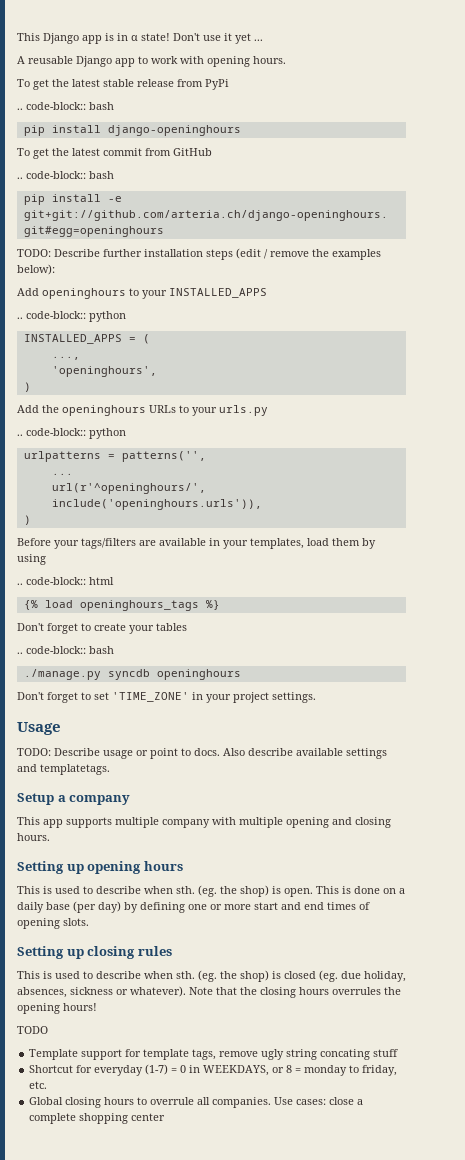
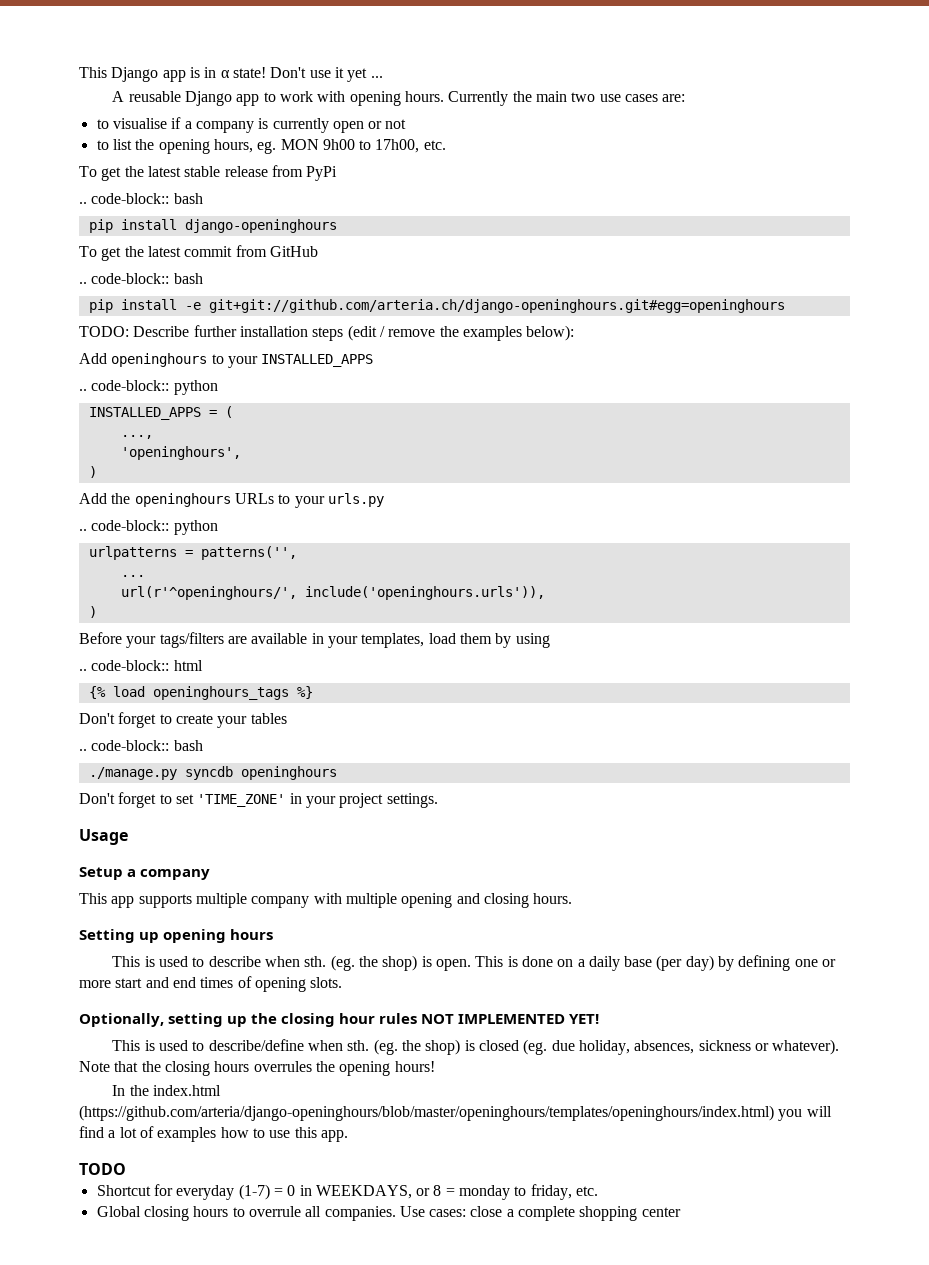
(286, 60) none -> [448,91,686,106] [96,117,407,133] [96,139,446,154] Currently the main two use cases are: // to visualise if a company is currently open or not // to list the opening hours, eg. MON 9h00 to 17h00, etc.
[17,748,387,759] [17,764,110,775] // TODO: Describe usage or point to docs. Also describe available settings and templatetags. -> (128, 837) none
[17,946,172,959] [17,971,141,979] Setting up closing rules // This is used to describe -> [79,1013,600,1027] [112,1039,304,1051] Optionally, setting up the closing hour rules NOT IMPLEMENTED YET! // This is used to describe/define
[17,1026,48,1034] [29,1049,399,1060] TODO // Template support for template tags, remove ugly string concating stuff -> [112,1085,222,1096] [79,1105,832,1121] [79,1126,348,1142] [79,1163,126,1175] In the index.html (https://github.com/arteria/django-openinghours/blob/master/openinghours/templates/openinghours/index.html) you will find a lot of examples how to use this app. // TODO

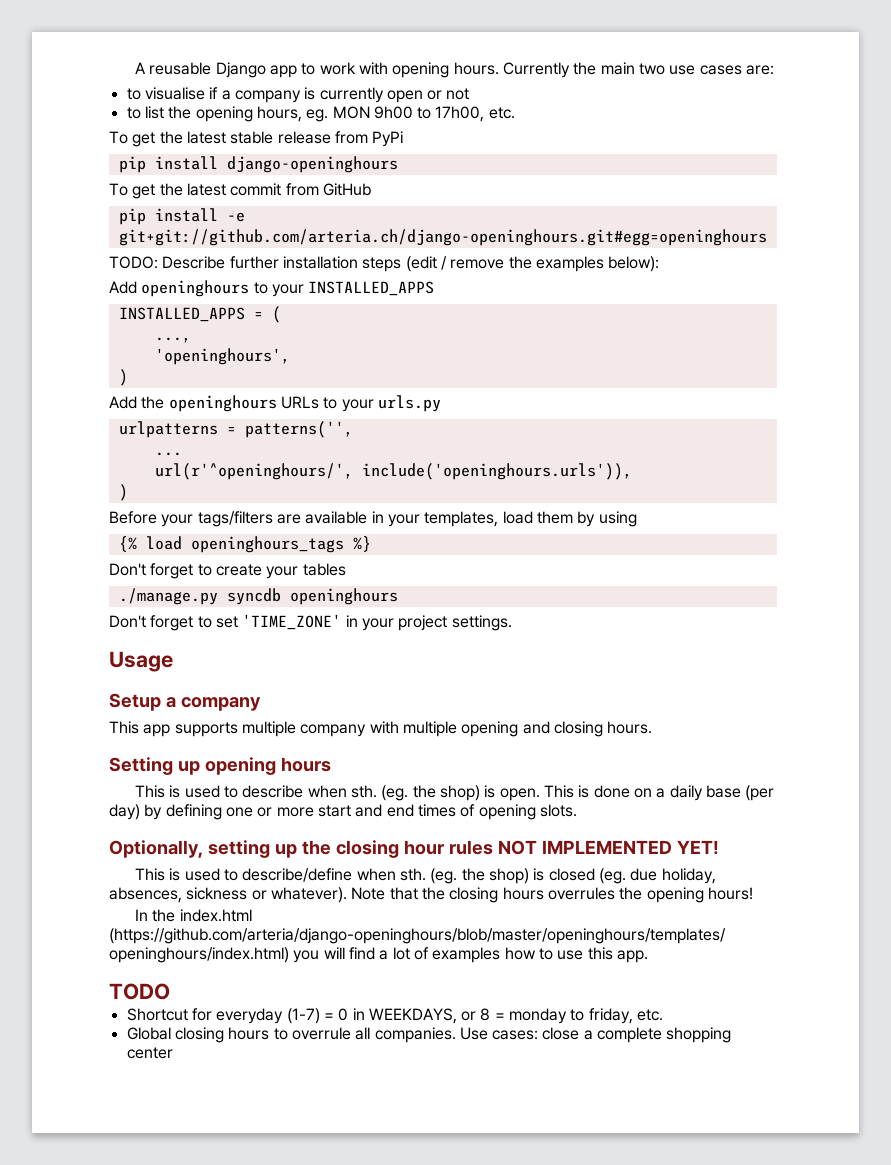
[79,67,383,82] This Django app is in α state! Don't use it yet ... // -> (135, 68) none
[79,193,203,204] // .. code-block:: bash -> (404, 139) none
[79,273,203,284] // .. code-block:: bash -> (371, 189) none
[79,380,218,395] // .. code-block:: python -> (435, 288) none
[79,520,218,535] // .. code-block:: python -> (441, 403) none
[79,660,203,671] // .. code-block:: html -> (637, 519) none
[79,740,203,751] // .. code-block:: bash -> (346, 569) none

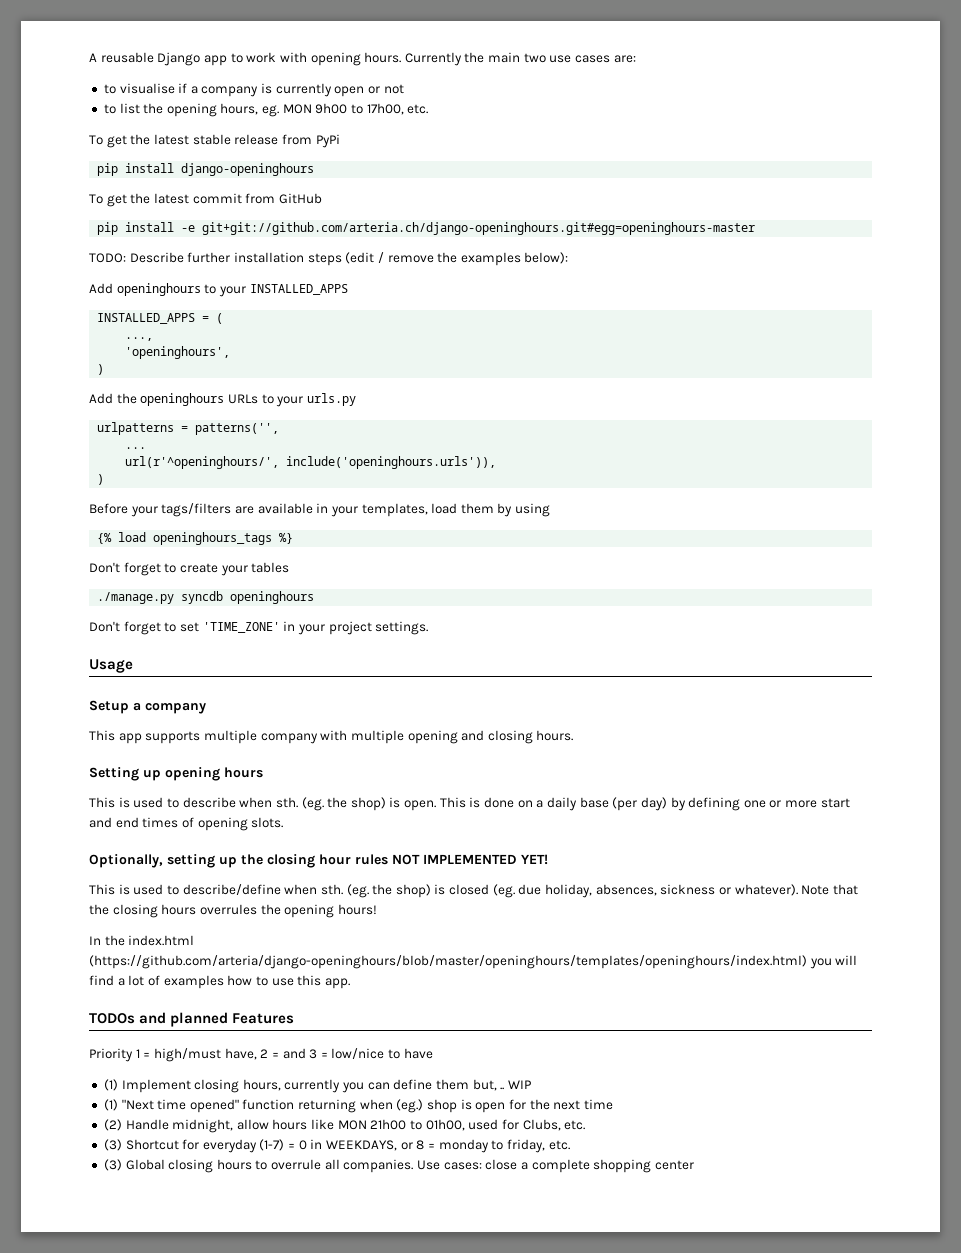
[118,229,767,246] git+git://github.com/arteria.ch/django-openinghours.git#egg=openinghours -> [202,222,756,235] git+git://github.com/arteria.ch/django-openinghours.git#egg=openinghours-master
[109,983,170,1000] TODO // -> [89,1012,295,1027] [89,1048,433,1062] [103,1079,531,1093] [103,1099,613,1113] [103,1119,586,1133] [103,1139,122,1151] TODOs and planned Features // Priority 1 = high/must have, 2 = and 3 = low/nice to have // (1) Implement closing hours, currently you can define them but, .. WIP // (1) "Next time opened" function returning when (eg.) shop is open for the next time // (2) Handle midnight, allow hours like MON 21h00 to 01h00, used for Clubs, etc. // (3)
(664, 1015) none -> [103,1159,122,1171] (3)

